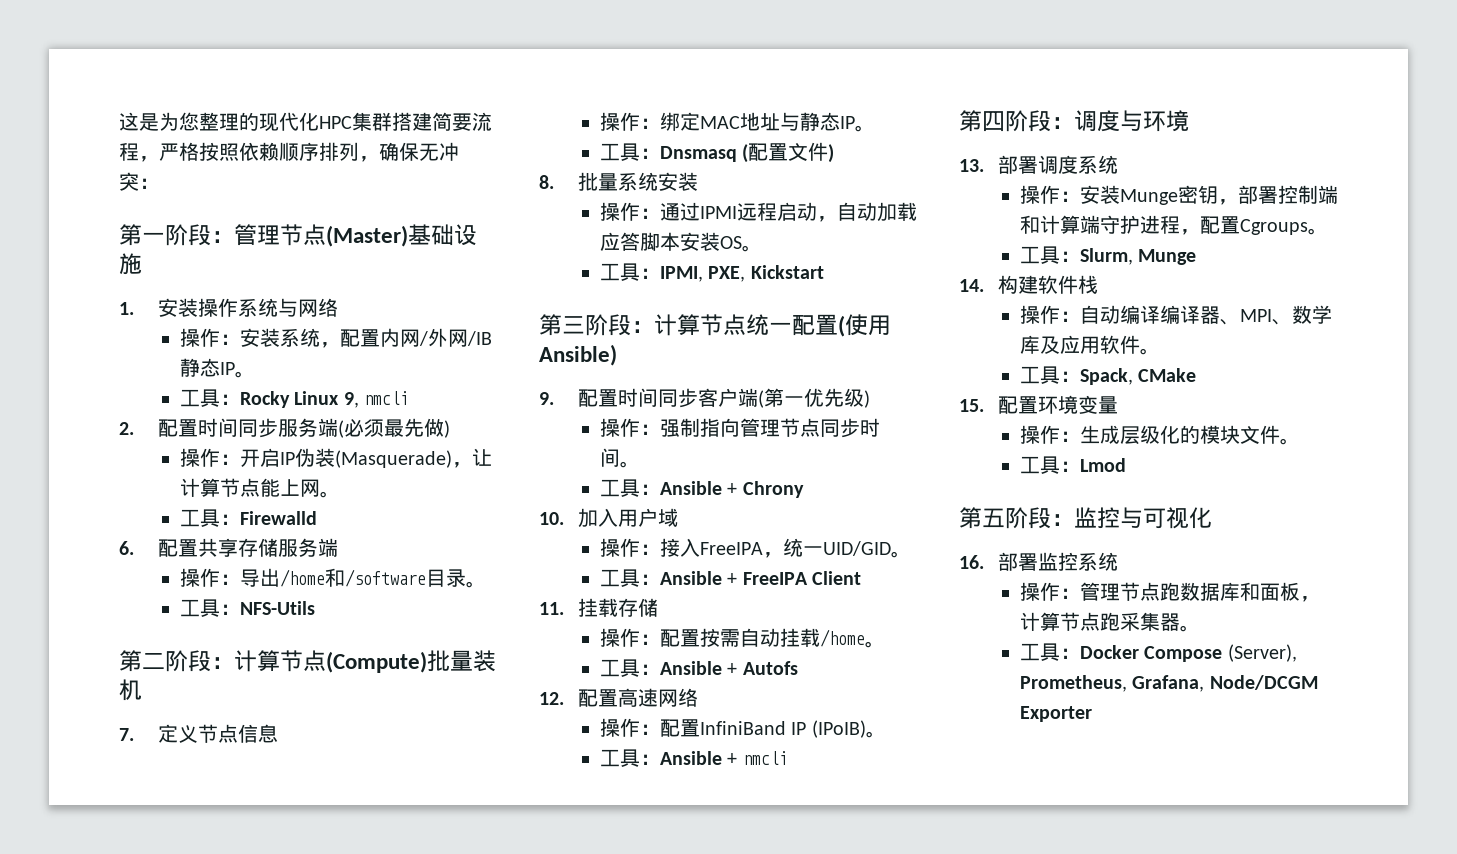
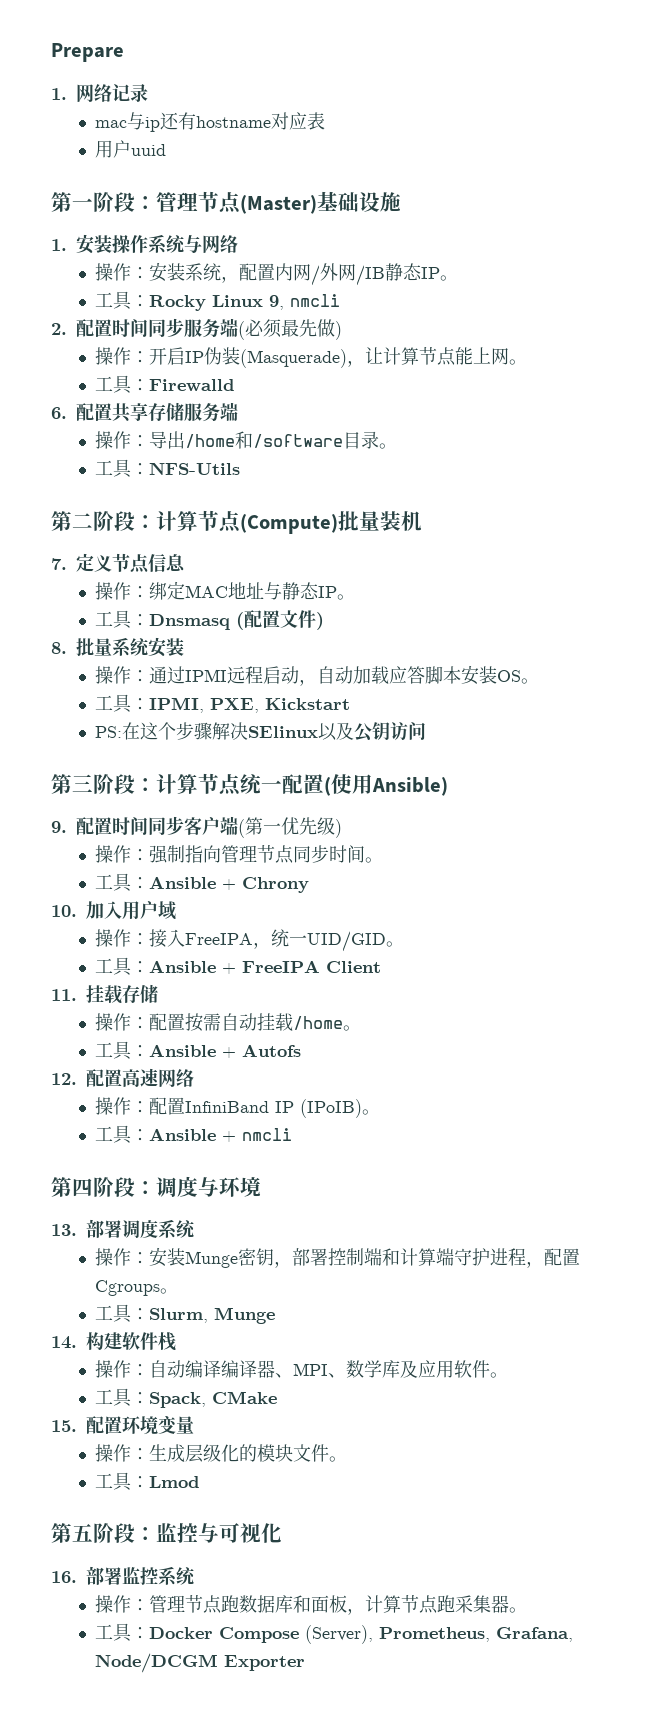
[119,112,492,132] [119,142,459,162] [119,172,159,191] 这是为您整理的现代化HPC集群搭建简要流程，严格按照依赖顺序排列，确保无冲突： -> [51,43,124,62] [51,84,148,102] [95,112,326,132] [95,140,167,158] Prepare // 1.网络记录 // mac与ip还有hostname对应表 // 用户uuid
(824, 272) none -> [95,722,427,742] // PS:在这个步骤解决SElinux以及公钥访问

